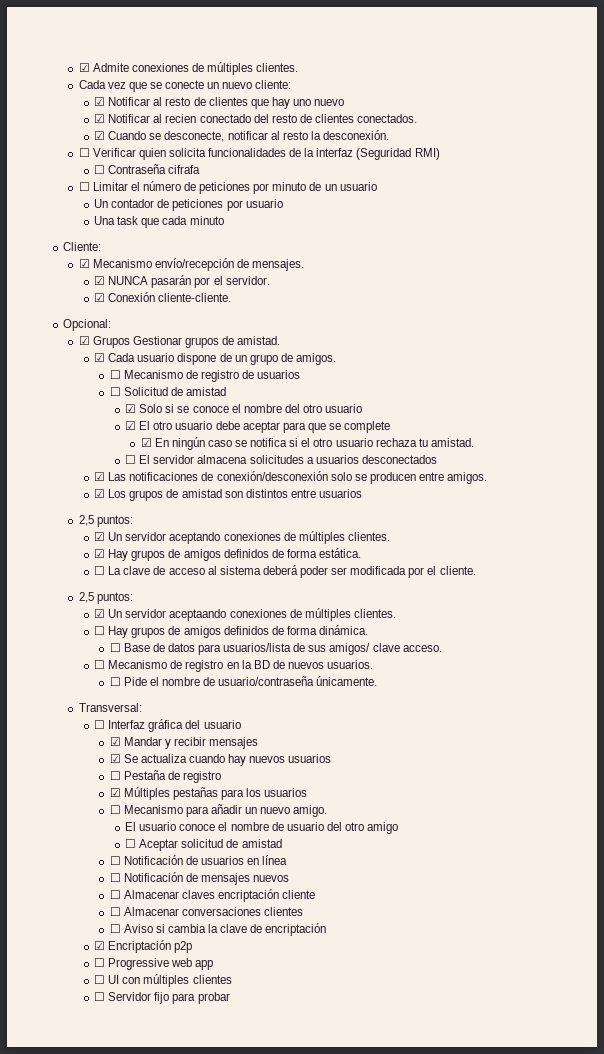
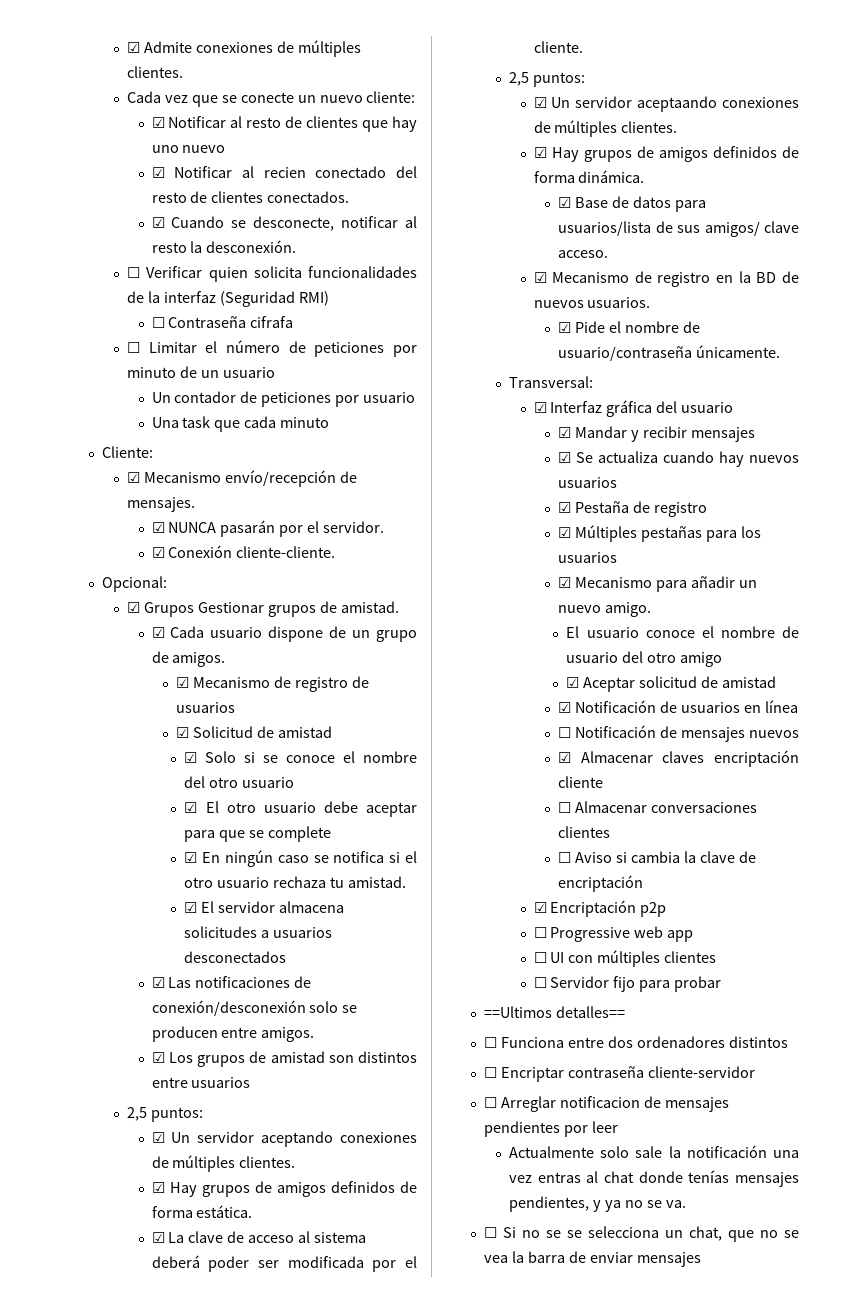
[109,370,121,379] ☐ -> [176,677,190,688] ☑
[109,387,121,396] ☐ -> [176,727,190,738] ☑
[125,455,137,464] ☐ -> [184,902,198,913] ☑
[94,566,106,575] ☐ -> [151,1232,165,1243] ☑
[94,626,106,635] ☐ -> [533,147,547,158] ☑
[109,643,121,652] ☐ -> [558,197,572,208] ☑
[94,660,106,669] ☐ -> [533,272,547,283] ☑
[109,677,121,686] ☐ -> [558,322,572,333] ☑
[94,720,106,729] ☐ -> [533,402,547,413] ☑
[109,771,121,780] ☐ -> [558,502,572,513] ☑
[109,805,121,814] ☐ -> [558,577,572,588] ☑
[125,839,137,848] ☐ -> [566,677,580,688] ☑
[109,856,121,865] ☐ -> [558,702,572,713] ☑
[109,890,121,899] ☐ -> [558,752,572,763] ☑
(230, 998) none -> [484,1006,626,1018] [484,1036,789,1048] [484,1066,756,1082] [484,1096,730,1112] [484,1121,619,1137] [509,1145,799,1158] [509,1170,799,1187] [509,1196,686,1212] [484,1226,799,1242] [484,1251,702,1267] // ==Ultimos detalles== // ☐ Funciona entre dos ordenadores distintos // ☐ Encriptar contraseña cliente-servidor // ☐ Arreglar notificacion de mensajes pendientes por leer // Actualmente solo sale la notificación una vez entras al chat donde tenías mensajes pendientes, y ya no se va. // ☐ Si no se se selecciona un chat, que no se vea la barra de enviar mensajes

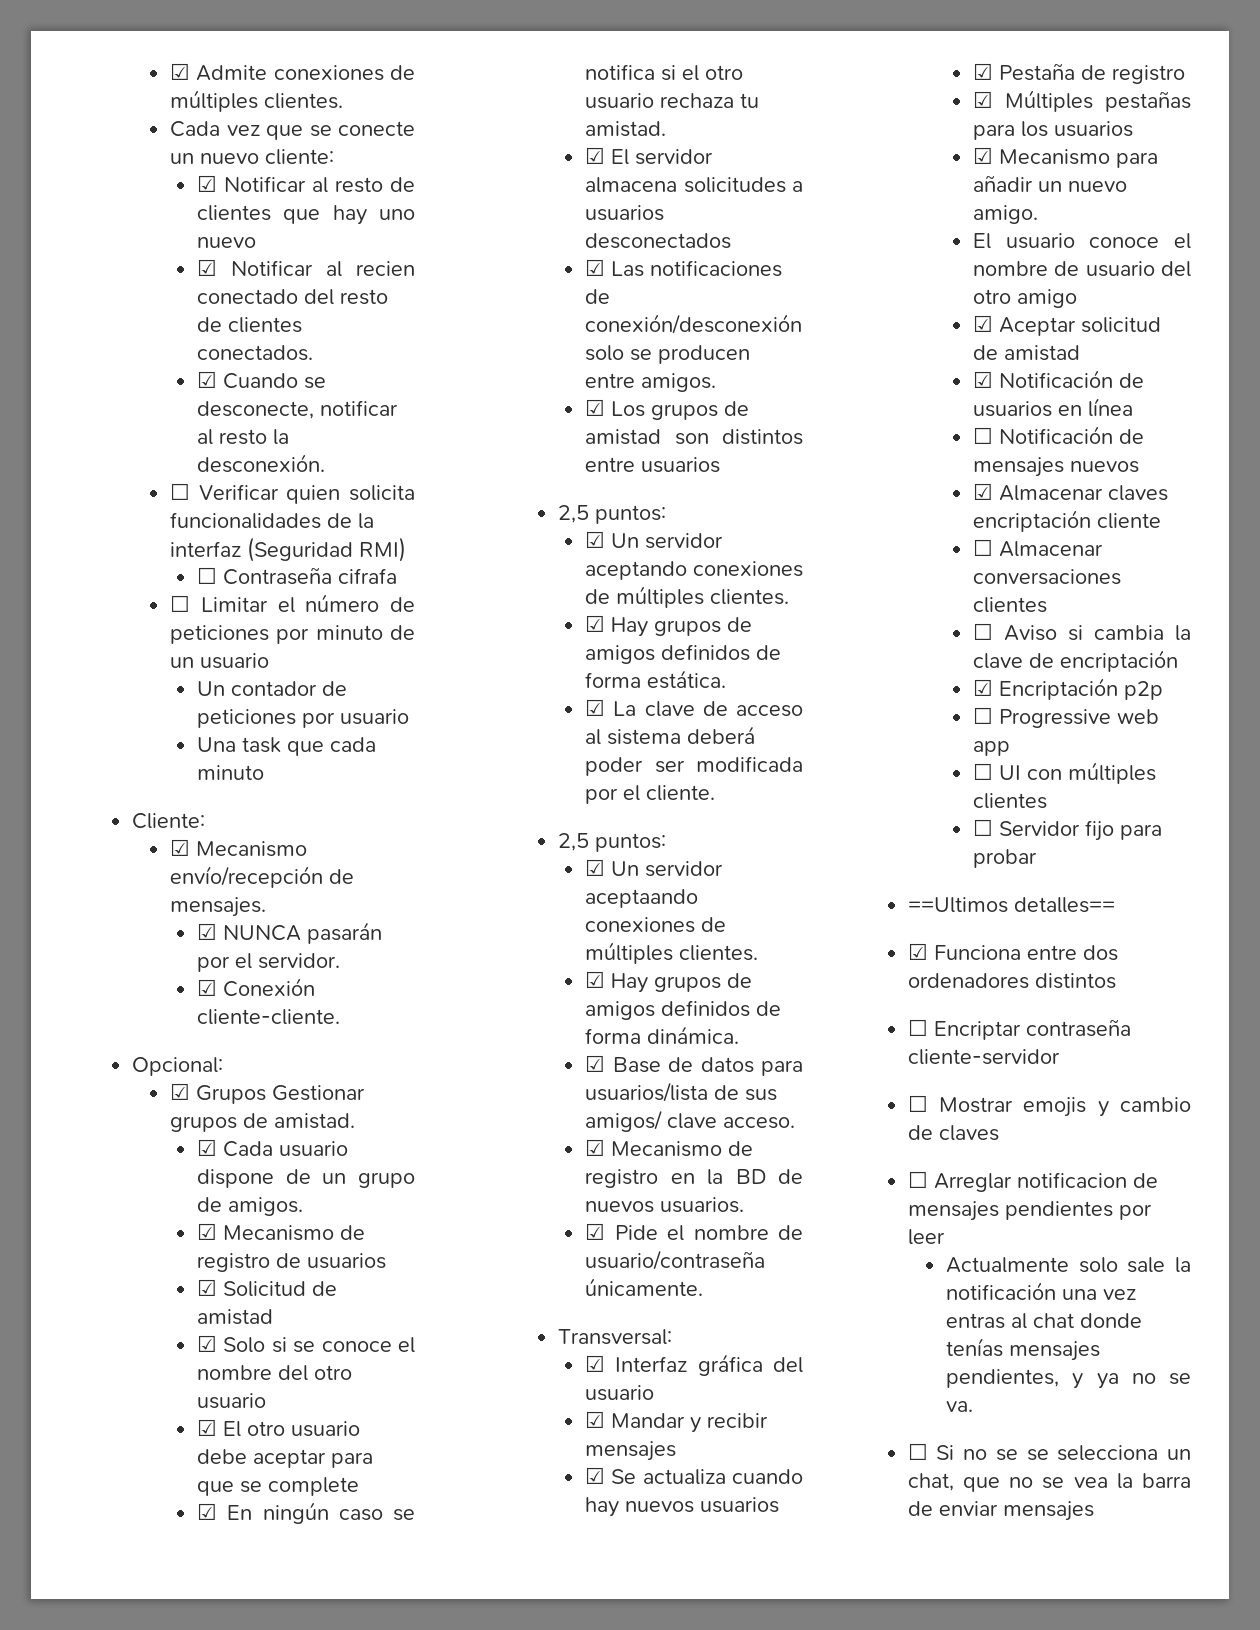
[484,1037,498,1048] ☐ -> [907,943,928,960] ☑
(756, 1072) none -> [907,1095,1191,1117] [907,1125,999,1141] // ☐ Mostrar emojis y cambio de claves

